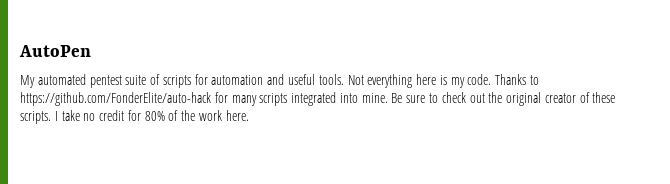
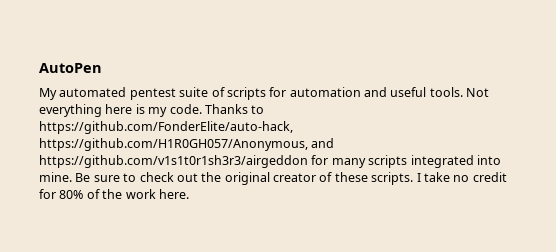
[20,92,211,106] https://github.com/FonderElite/auto-hack -> [39,121,293,134] [39,138,335,151] [39,155,308,168] https://github.com/FonderElite/auto-hack, https://github.com/H1R0GH057/Anonymous, and https://github.com/v1s1t0r1sh3r3/airgeddon

